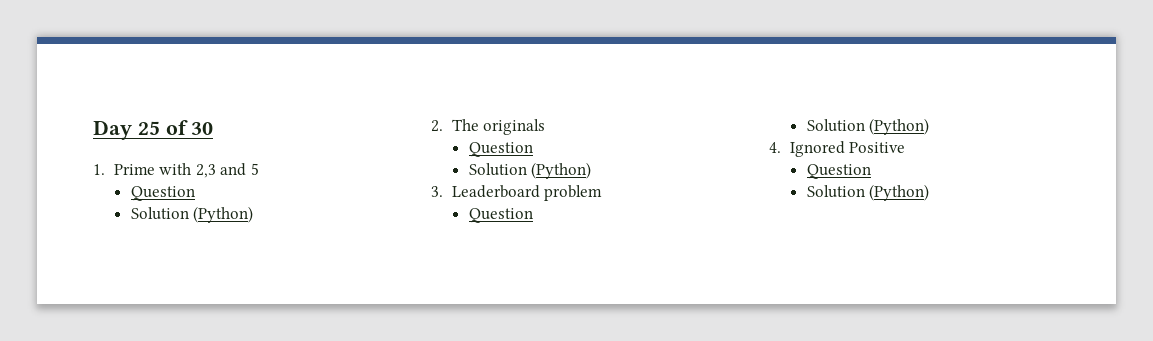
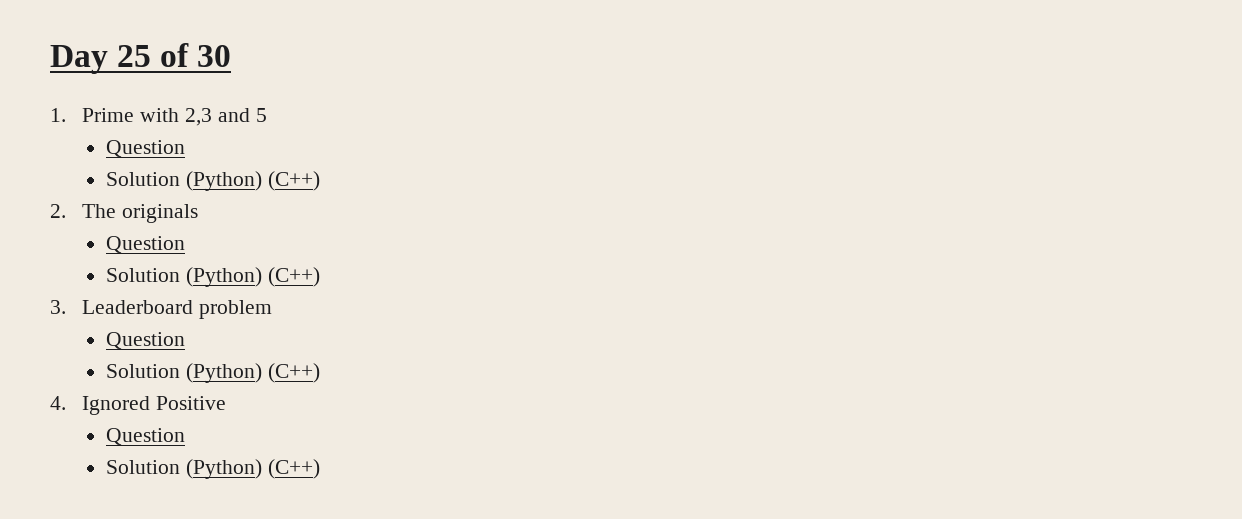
(254, 214) none -> [267,171,320,191] (C++)
(592, 170) none -> [267,267,320,287] (C++)
(930, 126) none -> [267,363,320,383] (C++)
(930, 192) none -> [267,459,320,479] (C++)

